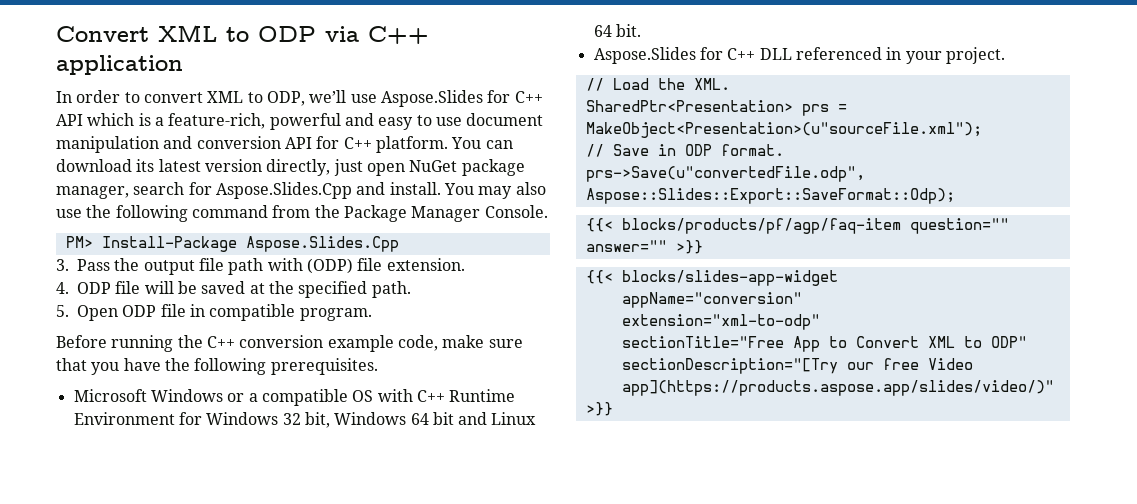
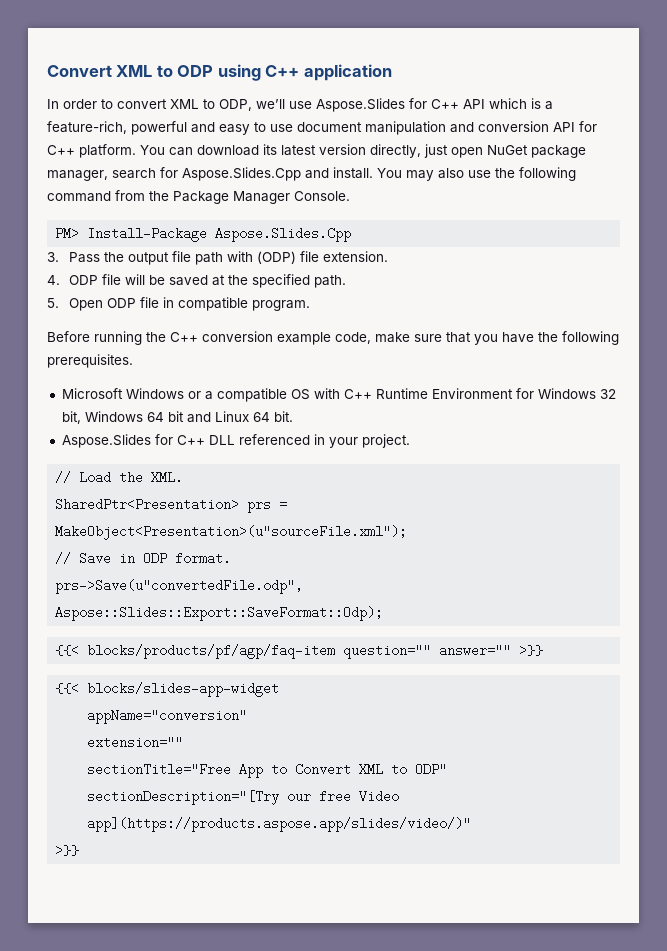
[325,26,359,42] via -> [217,64,261,81] using
[621,314,820,330] extension="xml-to-odp" -> [87,736,184,749] extension=""

